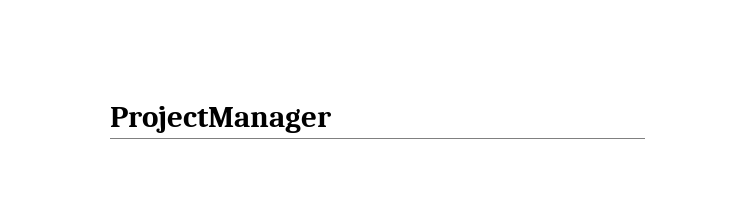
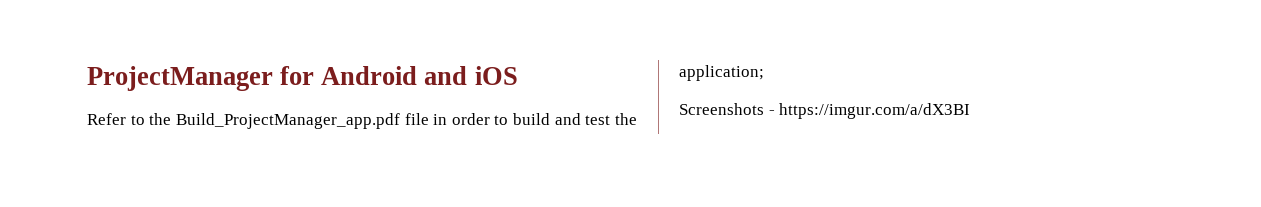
(332, 119) none -> [280,66,518,85] [87,113,637,129] [679,65,764,81] [679,103,971,119] for Android and iOS // Refer to the Build_ProjectManager_app.pdf file in order to build and test the application; // Screenshots - https://imgur.com/a/dX3BI

